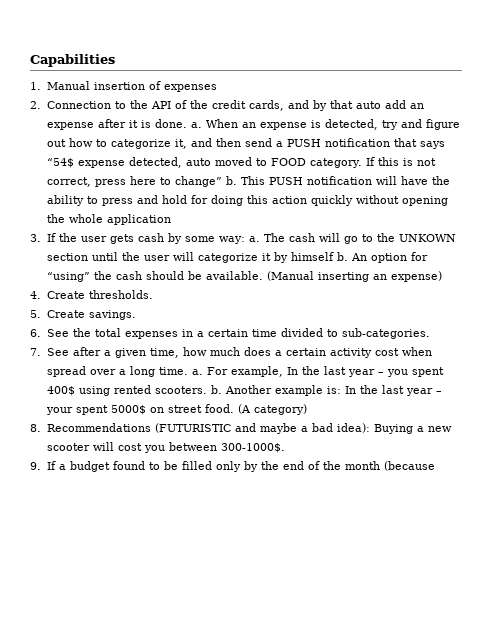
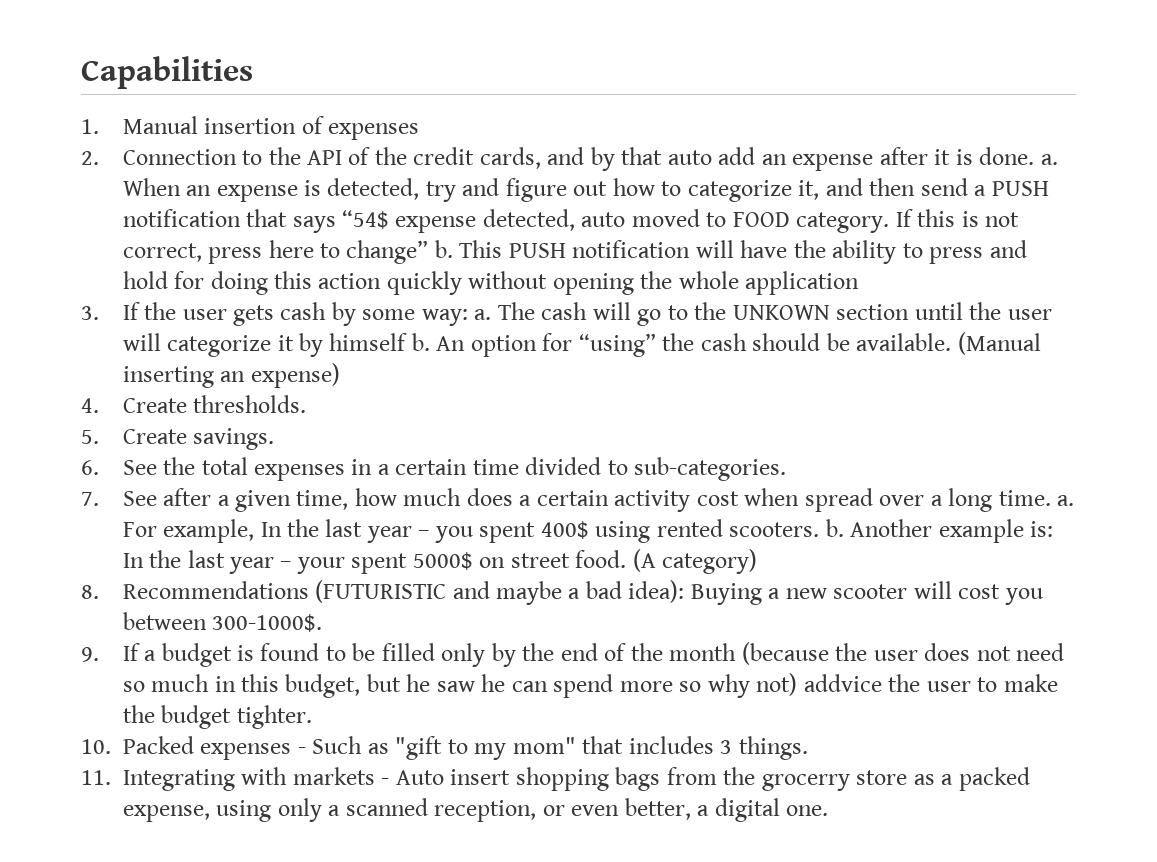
(110, 466) none -> [236,645,254,661] is
(435, 466) none -> [835,643,1065,661] [122,673,1058,698] [122,705,312,729] [81,736,808,760] [81,767,1030,791] [123,798,829,822] the user does not need so much in this budget, but he saw he can spend more so why not) addvice the user to make the budget tighter. // 10. Packed expenses - Such as "gift to my mom" that includes 3 things. // 11. Integrating with markets - Auto insert shopping bags from the grocerry store as a packed expense, using only a scanned reception, or even better, a digital one.

